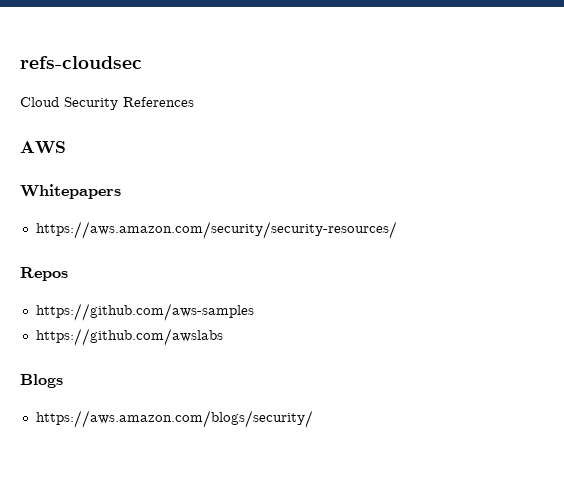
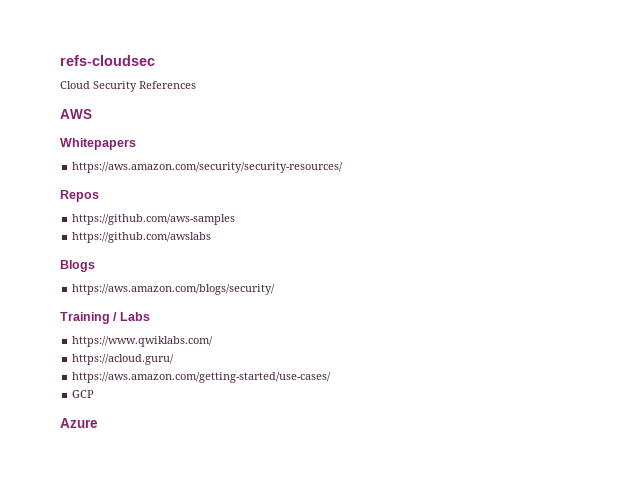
(313, 419) none -> [60,312,150,324] [72,336,214,347] [72,354,175,365] [72,372,332,383] [72,390,95,398] [60,418,98,428] // Training / Labs // https://www.qwiklabs.com/ // https://acloud.guru/ // https://aws.amazon.com/getting-started/use-cases/ // GCP // Azure

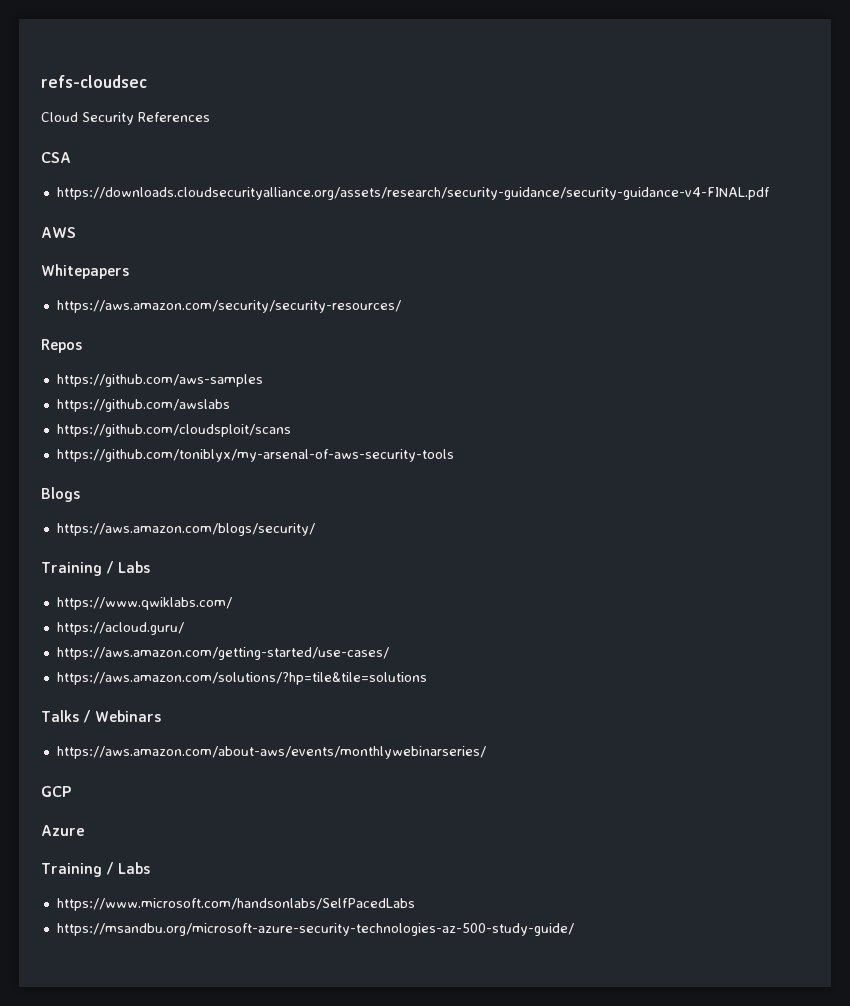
(196, 85) none -> [41,152,71,163] [56,187,770,200] // CSA // https://downloads.cloudsecurityalliance.org/assets/research/security-guidance/security-guidance-v4-FINAL.pdf
(212, 237) none -> [56,424,291,437] [56,449,454,462] // https://github.com/cloudsploit/scans // https://github.com/toniblyx/my-arsenal-of-aws-security-tools
[72,390,95,398] [60,418,98,428] GCP // Azure -> [56,672,427,685] [41,710,162,723] [56,746,486,759] [41,786,71,797] [41,825,85,836] [41,862,151,877] [56,898,415,911] [56,923,574,936] https://aws.amazon.com/solutions/?hp=tile&tile=solutions // Talks / Webinars // https://aws.amazon.com/about-aws/events/monthlywebinarseries/ // GCP // Azure // Training / Labs // https://www.microsoft.com/handsonlabs/SelfPacedLabs // https://msandbu.org/microsoft-azure-security-technologies-az-500-study-guide/

